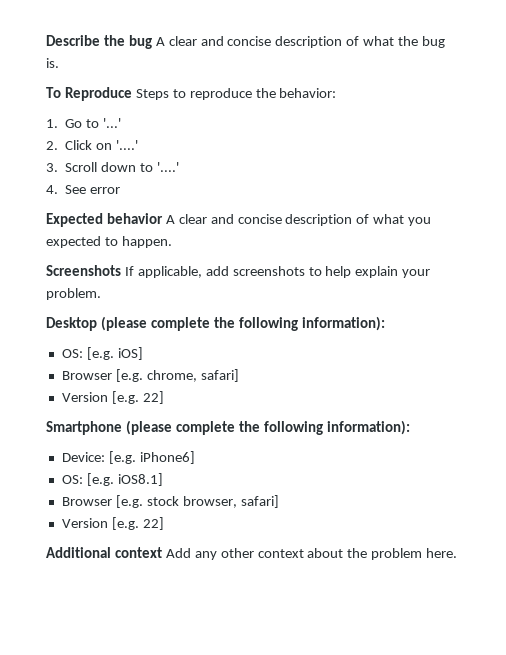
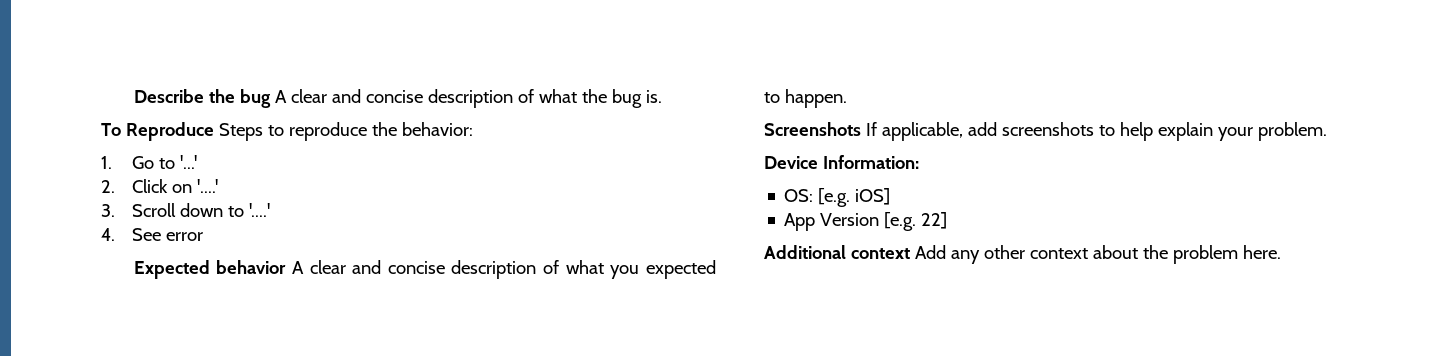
[46,316,385,331] [61,347,143,360] [61,369,239,382] [61,391,164,404] [46,420,410,435] [61,451,195,464] [61,473,163,486] [61,495,279,508] Desktop (please complete the following information): // OS: [e.g. iOS] // Browser [e.g. chrome, safari] // Version [e.g. 22] // Smartphone (please complete the following information): // Device: [e.g. iPhone6] // OS: [e.g. iOS8.1] // Browser [e.g. stock browser, safari] // -> [764,155,919,169] [784,188,891,207] [784,213,816,231] Device Information: // OS: [e.g. iOS] // App

